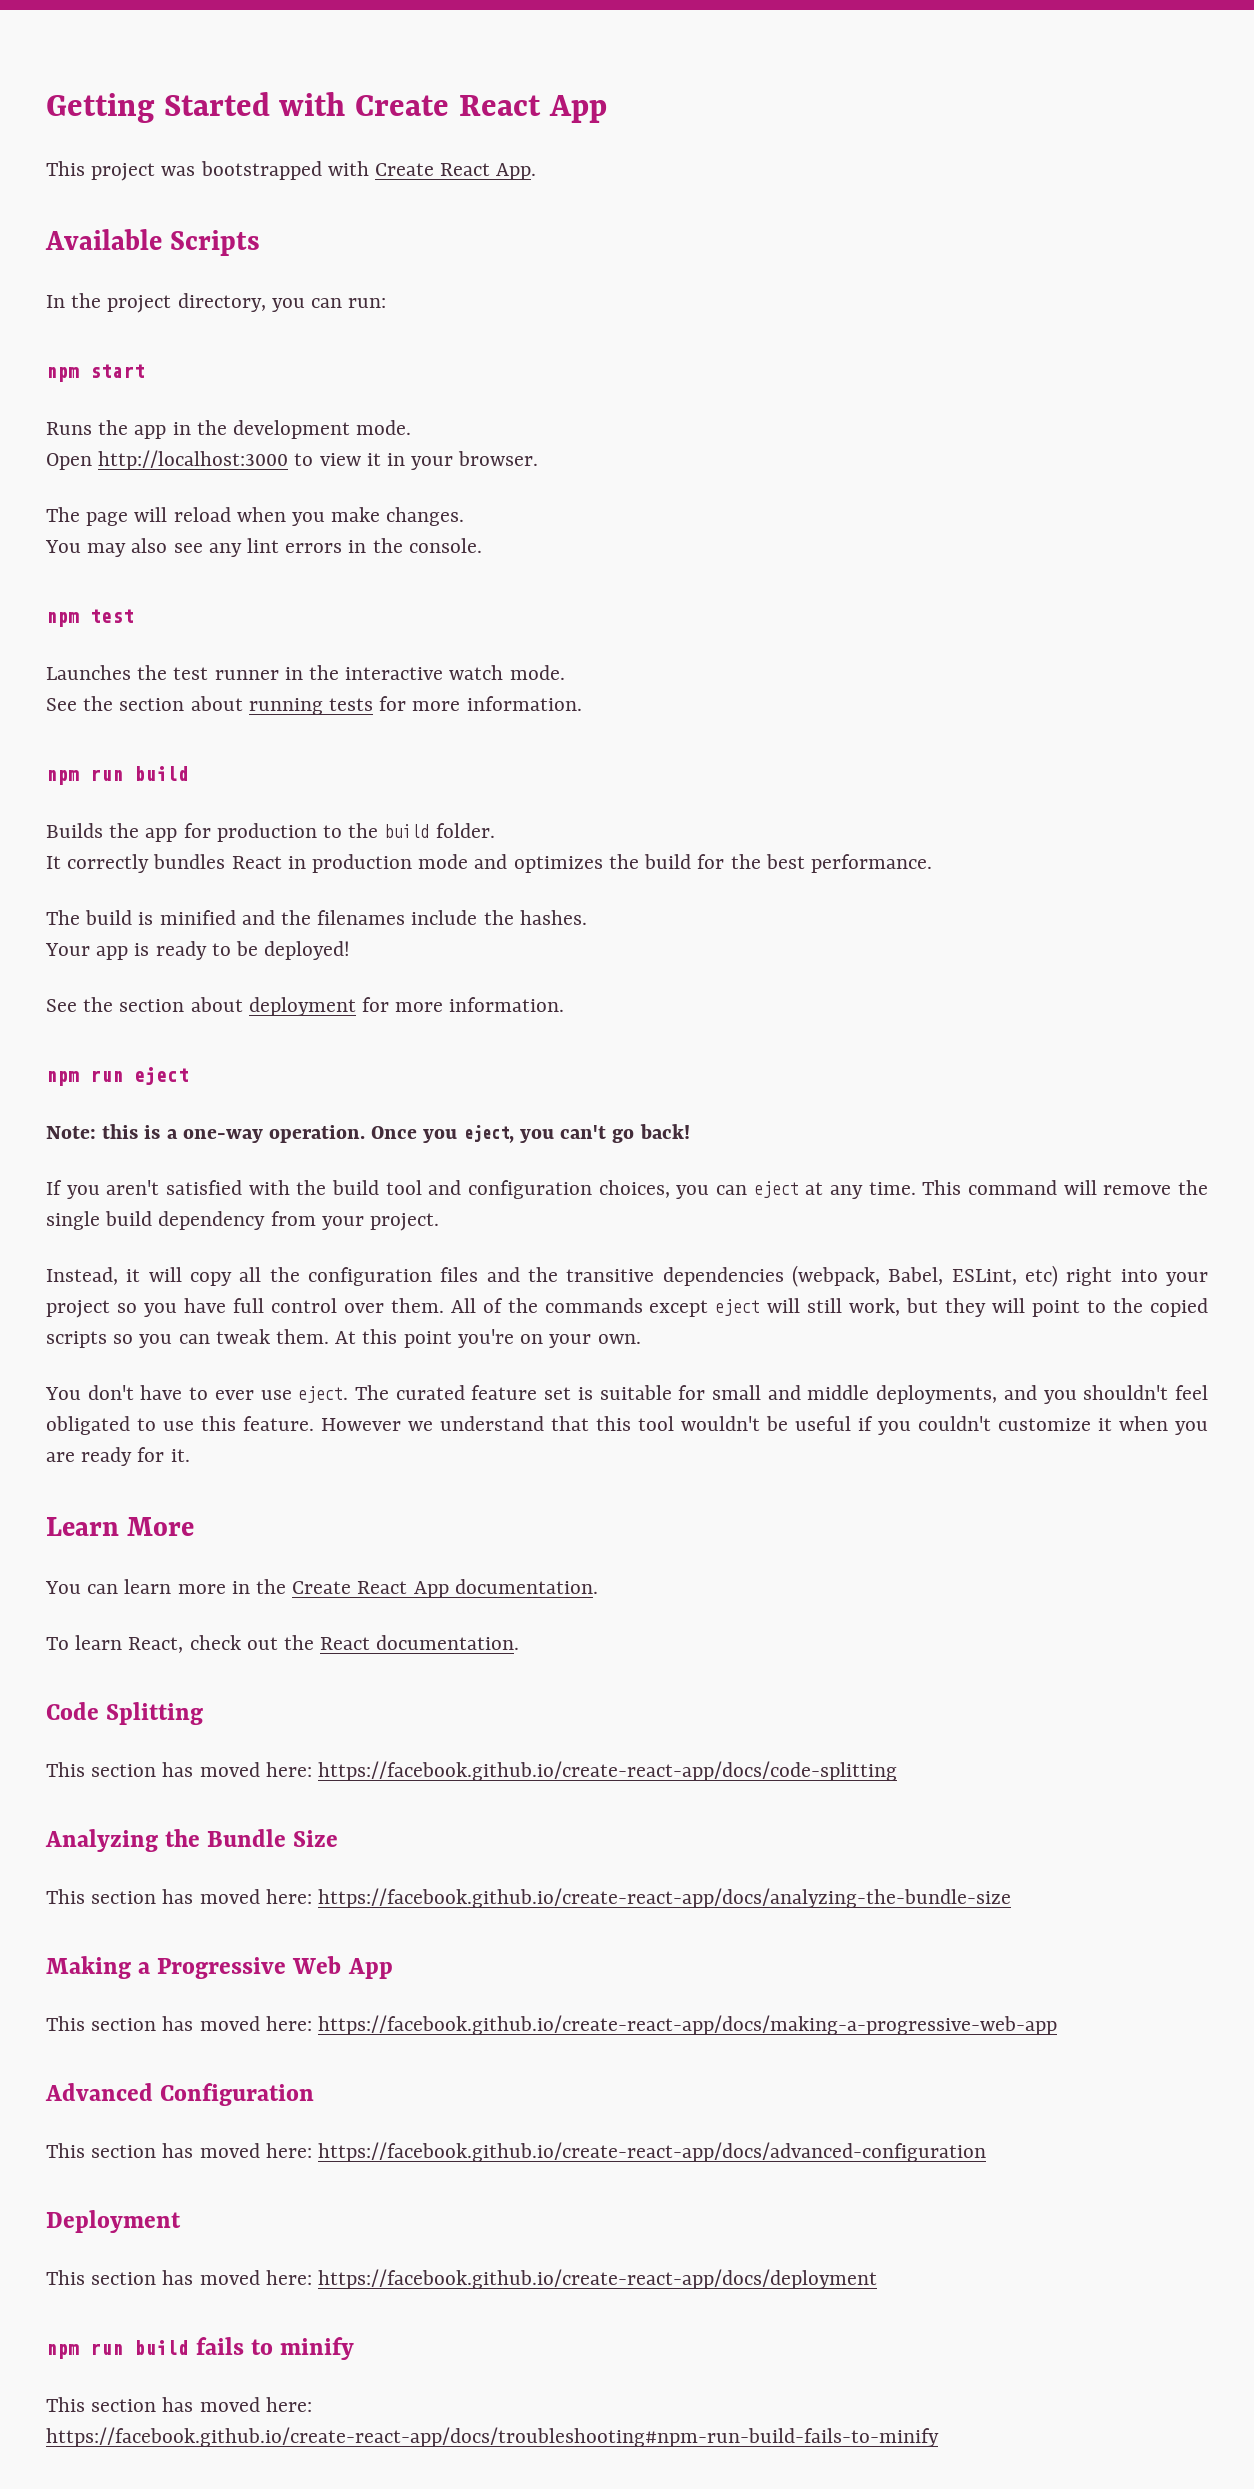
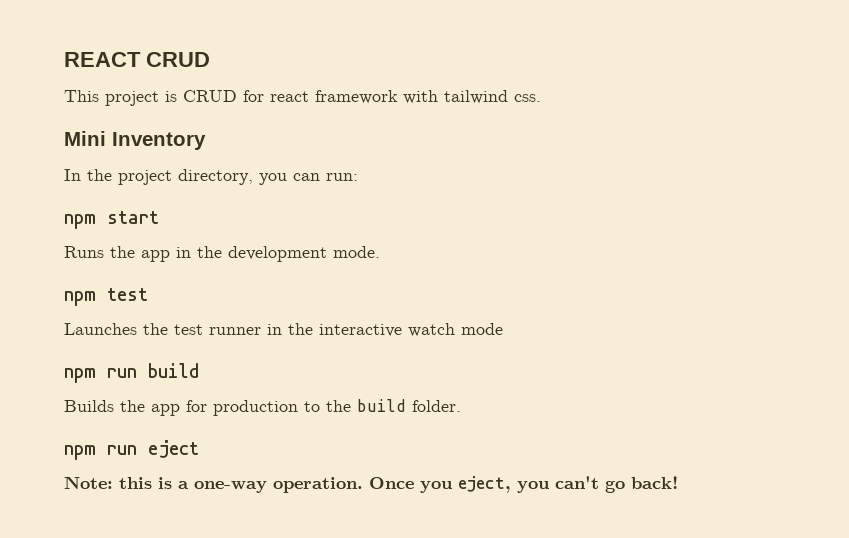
[46,92,607,123] [46,161,537,181] [45,229,261,256] Getting Started with Create React App // This project was bootstrapped with Create React App. // Available Scripts -> [64,52,210,67] [64,90,541,106] [64,131,206,150] REACT CRUD // This project is CRUD for react framework with tailwind css. // Mini Inventory
[46,450,539,470] [46,507,465,526] [45,538,482,557] // Open http://localhost:3000 to view it in your browser. // The page will reload when you make changes. // You may also see any lint errors in the console. -> (380, 252) none
[509,665,565,680] [46,696,582,715] mode. // See the section about running tests for more information. -> [461,323,503,335] mode
[46,854,932,873] [46,910,587,925] [45,941,351,960] [46,997,565,1016] // It correctly bundles React in production mode and optimizes the build for the best performance. // The build is minified and the filenames include the hashes. // Your app is ready to be deployed! // See the section about deployment for more information. -> (461, 406) none
[46,1180,1208,1199] [46,1211,440,1231] [46,1265,1208,1287] [46,1298,1208,1318] [46,1329,641,1348] [45,1385,1208,1404] [46,1416,1208,1435] [46,1447,190,1466] [46,1517,195,1536] [45,1579,598,1598] [46,1635,520,1653] [46,1702,204,1725] [46,1761,898,1781] [45,1829,339,1852] [46,1888,1012,1908] [46,1956,393,1979] [46,2015,1058,2035] [45,2083,315,2106] [46,2142,987,2162] [46,2210,181,2233] [46,2269,878,2289] [46,2337,355,2360] [46,2397,312,2412] [46,2427,939,2447] // If you aren't satisfied with the build tool and configuration choices, you can eject at any time. This command will remove the single build dependency from your project. // Instead, it will copy all the configuration files and the transitive dependencies (webpack, Babel, ESLint, etc) right into your project so you have full control over them. All of the commands except eject will still work, but they will point to the copied scripts so you can tweak them. At this point you're on your own. // You don't have to ever use eject. The curated feature set is suitable for small and middle deployments, and you shouldn't feel obligated to use this feature. However we understand that this tool wouldn't be useful if you couldn't customize it when you are ready for it. // Learn More // You can learn more in the Create React App documentation. // To learn React, check out the React documentation. // Code Splitting // This section has moved here: https://facebook.github.io/create-react-app/docs/code-splitting // Analyzing the Bundle Size // This section has moved here: https://facebook.github.io/create-react-app/docs/analyzing-the-bundle-size // Making a Progressive Web App // This section has moved here: https://facebook.github.io/create-react-app/docs/making-a-progressive-web-app // Advanced Configuration // This section has moved here: https://facebook.github.io/create-react-app/docs/advanced-configuration // Deployment // This section has moved here: https://facebook.github.io/create-react-app/docs/deployment // npm run build fails to minify // This section has moved here: https://facebook.github.io/create-react-app/docs/troubleshooting#npm-run-build-fails-to-minify -> (678, 482) none

